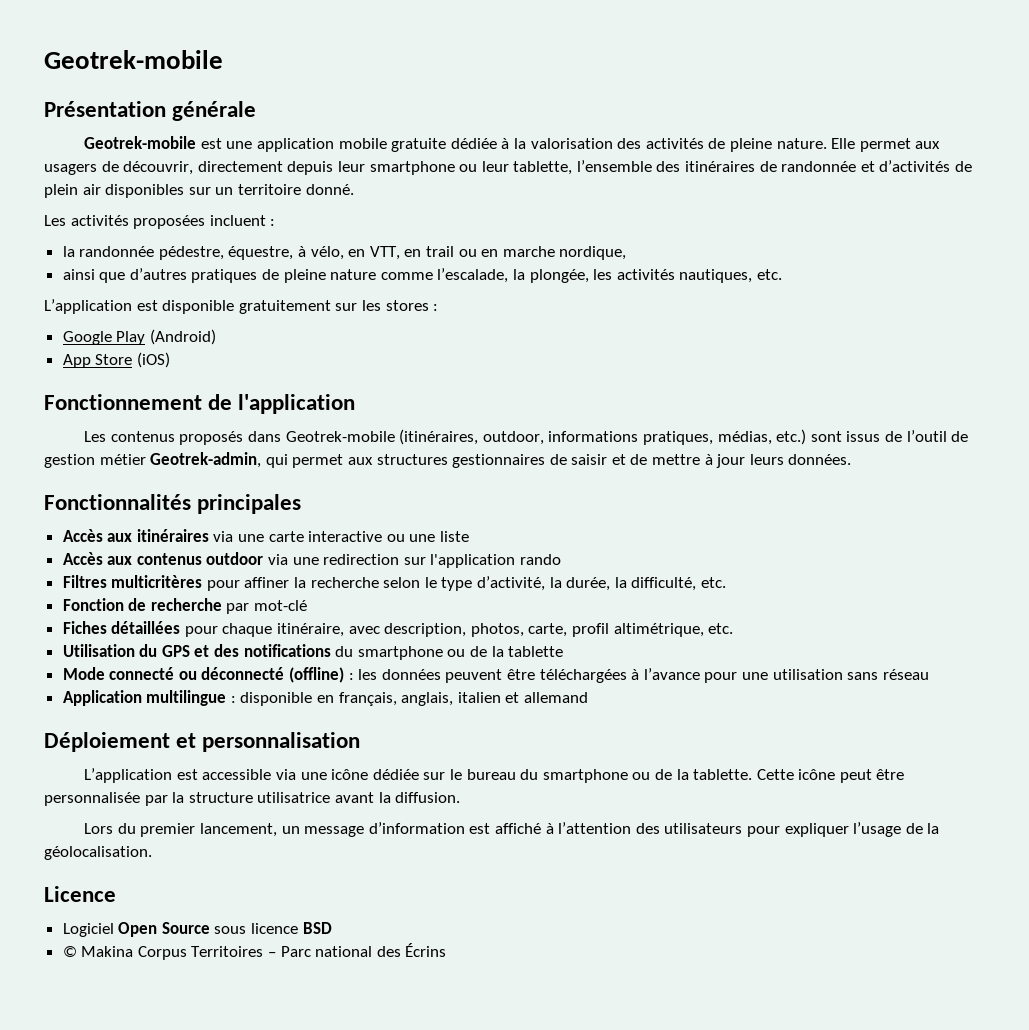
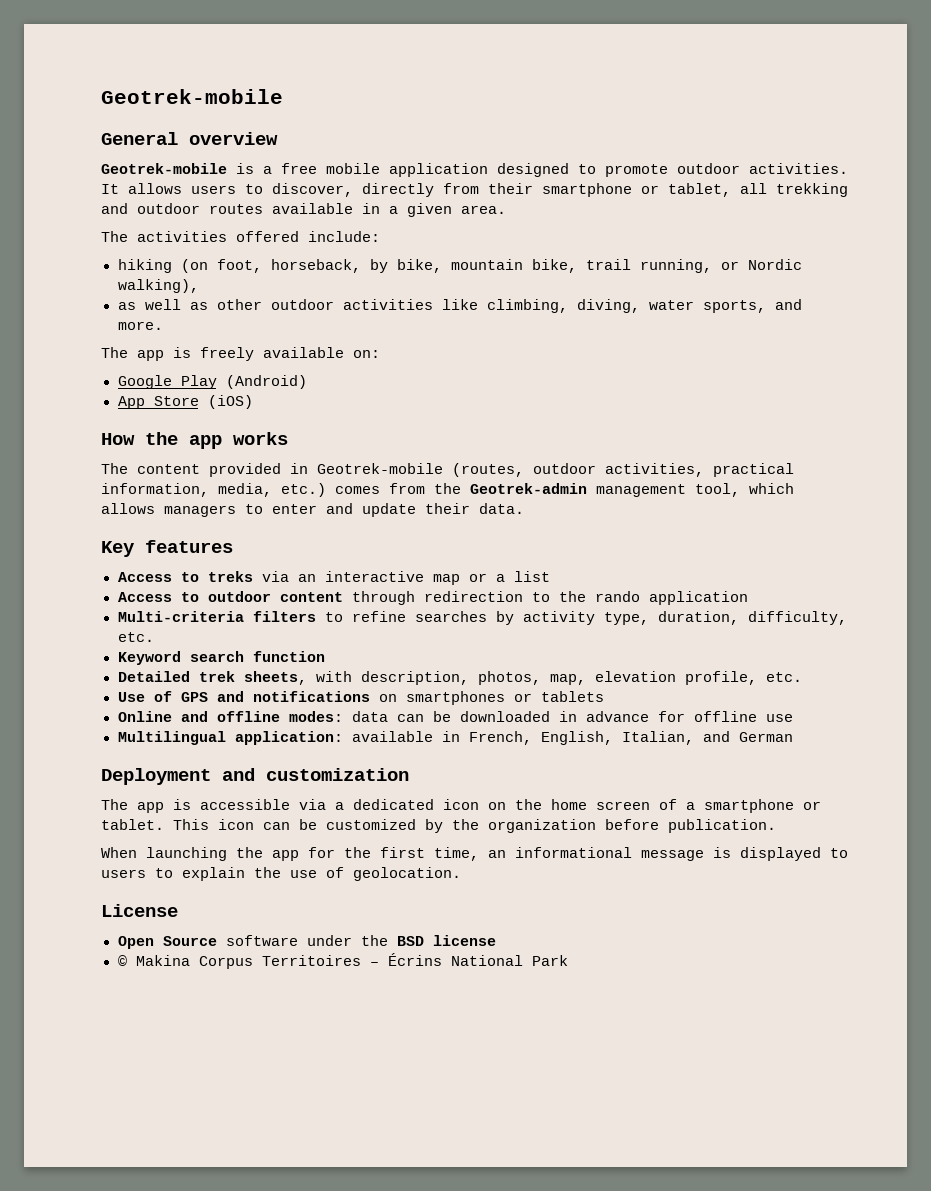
[44,101,257,121] [84,136,941,152] [44,160,973,175] [44,184,354,198] [44,215,276,229] [62,246,627,260] [62,268,782,283] [44,299,439,314] Présentation générale // Geotrek-mobile est une application mobile gratuite dédiée à la valorisation des activités de pleine nature. Elle permet aux usagers de découvrir, directement depuis leur smartphone ou leur tablette, l’ensemble des itinéraires de randonnée et d’activités de plein air disponibles sur un territoire donné. // Les activités proposées incluent : // la randonnée pédestre, équestre, à vélo, en VTT, en trail ou en marche nordique, // ainsi que d’autres pratiques de pleine nature comme l’escalade, la plongée, les activités nautiques, etc. // L’application est disponible gratuitement sur les stores : -> [101,132,278,145] [101,163,848,177] [101,183,848,197] [101,203,506,217] [101,231,380,242] [117,259,802,273] [117,279,199,293] [117,299,802,313] [117,321,163,330] [101,347,380,361] General overview // Geotrek-mobile is a free mobile application designed to promote outdoor activities. It allows users to discover, directly from their smartphone or tablet, all trekking and outdoor routes available in a given area. // The activities offered include: // hiking (on foot, horseback, by bike, mountain bike, trail running, or Nordic walking), // as well as other outdoor activities like climbing, diving, water sports, and more. // The app is freely available on:
[44,394,356,414] [84,429,969,445] [44,452,852,468] [44,494,302,514] [62,529,470,542] [62,552,562,568] [62,575,726,591] [62,598,308,614] [62,621,734,637] [62,644,564,660] [62,667,929,683] [62,690,589,706] [44,732,361,752] [84,768,905,783] [44,792,461,806] [84,822,940,837] [44,846,152,860] [44,886,116,902] [62,922,299,937] Fonctionnement de l'application // Les contenus proposés dans Geotrek-mobile (itinéraires, outdoor, informations pratiques, médias, etc.) sont issus de l’outil de gestion métier Geotrek-admin, qui permet aux structures gestionnaires de saisir et de mettre à jour leurs données. // Fonctionnalités principales // Accès aux itinéraires via une carte interactive ou une liste // Accès aux contenus outdoor via une redirection sur l'application rando // Filtres multicritères pour affiner la recherche selon le type d’activité, la durée, la difficulté, etc. // Fonction de recherche par mot-clé // Fiches détaillées pour chaque itinéraire, avec description, photos, carte, profil altimétrique, etc. // Utilisation du GPS et des notifications du smartphone ou de la tablette // Mode connecté ou déconnecté (offline) : les données peuvent être téléchargées à l’avance pour une utilisation sans réseau // Application multilingue : disponible en français, anglais, italien et allemand // Déploiement et personnalisation // L’application est accessible via une icône dédiée sur le bureau du smartphone ou de la tablette. Cette icône peut être personnalisée par la structure utilisatrice avant la diffusion. // Lors du premier lancement, un message d’information est affiché à l’attention des utilisateurs pour expliquer l’usage de la géolocalisation. // Licence // Logiciel Open Source sous licence -> [101,432,288,449] [101,463,794,477] [101,483,794,497] [101,503,524,517] [101,540,233,557] [117,571,550,585] [117,591,748,605] [117,611,847,625] [117,632,154,642] [117,651,325,665] [117,671,802,685] [117,691,604,705] [117,711,793,722] [117,731,793,745] [101,768,409,785] [101,799,821,813] [101,819,776,833] [101,847,848,861] [101,867,461,881] [101,904,178,917] [117,935,388,949] How the app works // The content provided in Geotrek-mobile (routes, outdoor activities, practical information, media, etc.) comes from the Geotrek-admin management tool, which allows managers to enter and update their data. // Key features // Access to treks via an interactive map or a list // Access to outdoor content through redirection to the rando application // Multi-criteria filters to refine searches by activity type, duration, difficulty, etc. // Keyword search function // Detailed trek sheets, with description, photos, map, elevation profile, etc. // Use of GPS and notifications on smartphones or tablets // Online and offline modes: data can be downloaded in advance for offline use // Multilingual application: available in French, English, Italian, and German // Deployment and customization // The app is accessible via a dedicated icon on the home screen of a smartphone or tablet. This icon can be customized by the organization before publication. // When launching the app for the first time, an informational message is displayed to users to explain the use of geolocation. // License // Open Source software under the
(332, 928) none -> [432,935,496,946] license
[280,943,447,957] Parc national des Écrins -> [387,953,568,966] Écrins National Park

